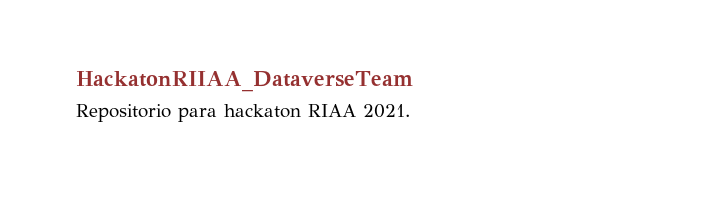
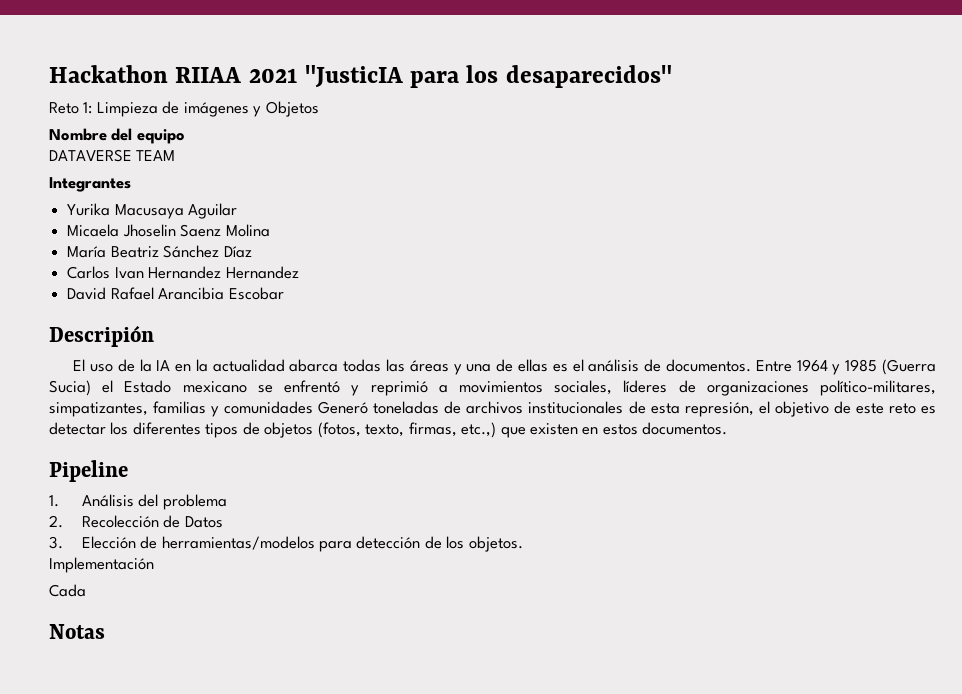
[76,71,413,92] [76,104,410,122] HackatonRIIAA_DataverseTeam // Repositorio para hackaton RIAA 2021. -> [49,65,672,88] [49,101,319,117] [49,128,185,144] [49,149,176,162] [49,177,131,192] [67,203,238,219] [67,224,270,237] [67,245,252,258] [67,266,299,279] [67,287,284,300] [49,325,154,347] [73,359,937,375] [49,380,936,396] [49,401,936,417] [49,422,728,438] [49,460,128,482] [49,494,227,510] [49,515,223,528] [49,536,523,552] [49,557,154,573] [49,584,86,597] [49,624,105,639] Hackathon RIIAA 2021 "JusticIA para los desaparecidos" // Reto 1: Limpieza de imágenes y Objetos // Nombre del equipo // DATAVERSE TEAM // Integrantes // Yurika Macusaya Aguilar // Micaela Jhoselin Saenz Molina // María Beatriz Sánchez Díaz // Carlos Ivan Hernandez Hernandez // David Rafael Arancibia Escobar // Descripión // El uso de la IA en la actualidad abarca todas las áreas y una de ellas es el análisis de documentos. Entre 1964 y 1985 (Guerra Sucia) el Estado mexicano se enfrentó y reprimió a movimientos sociales, líderes de organizaciones político-militares, simpatizantes, familias y comunidades Generó toneladas de archivos institucionales de esta represión, el objetivo de este reto es detectar los diferentes tipos de objetos (fotos, texto, firmas, etc.,) que existen en estos documentos. // Pipeline // 1. Análisis del problema // 2. Recolección de Datos // 3. Elección de herramientas/modelos para detección de los objetos. // Implementación // Cada // Notas

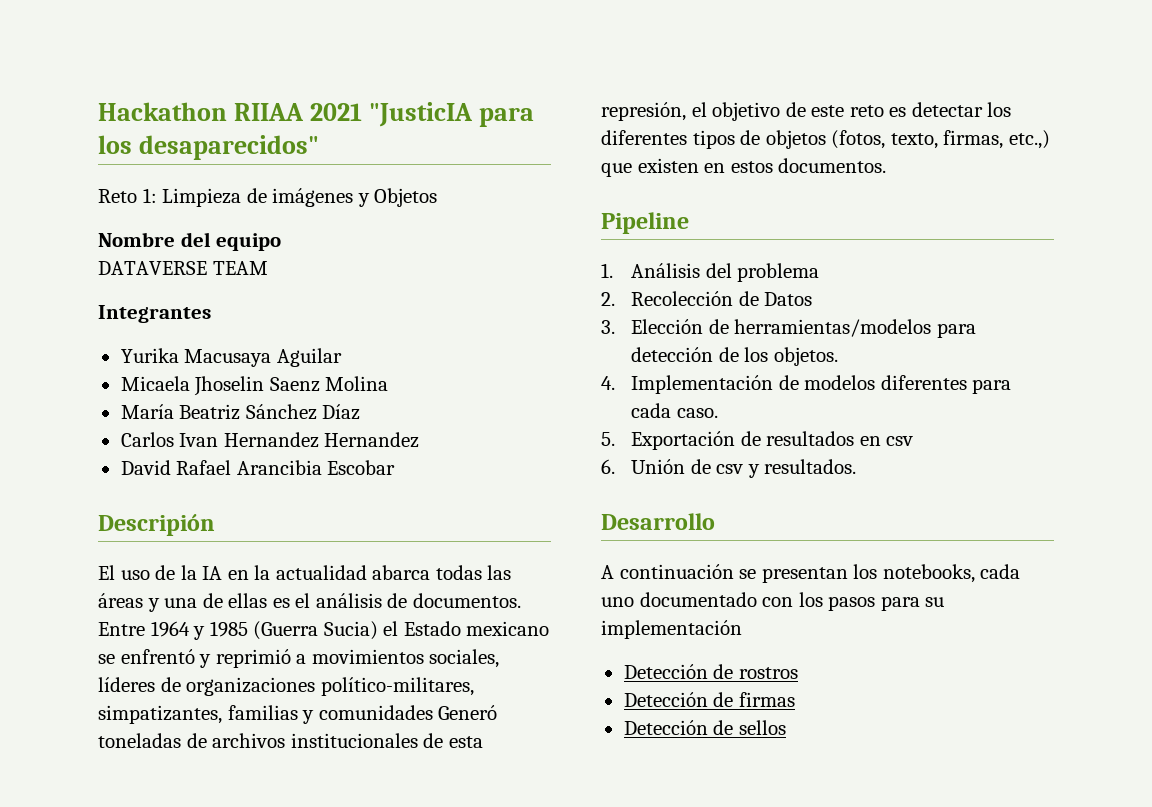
(523, 544) none -> [601,376,615,390] 4.
[49,584,86,597] [49,624,105,639] // Cada // Notas -> [778,375,1012,394] [631,403,718,418] [601,431,914,450] [601,459,857,478] [601,513,715,530] [601,564,1021,583] [601,592,945,611] [601,620,742,639] [623,664,798,679] [623,692,795,707] [623,720,786,735] de modelos diferentes para cada caso. // 5. Exportación de resultados en csv // 6. Unión de csv y resultados. // Desarrollo // A continuación se presentan los notebooks, cada uno documentado con los pasos para su implementación // Detección de rostros // Detección de firmas // Detección de sellos

